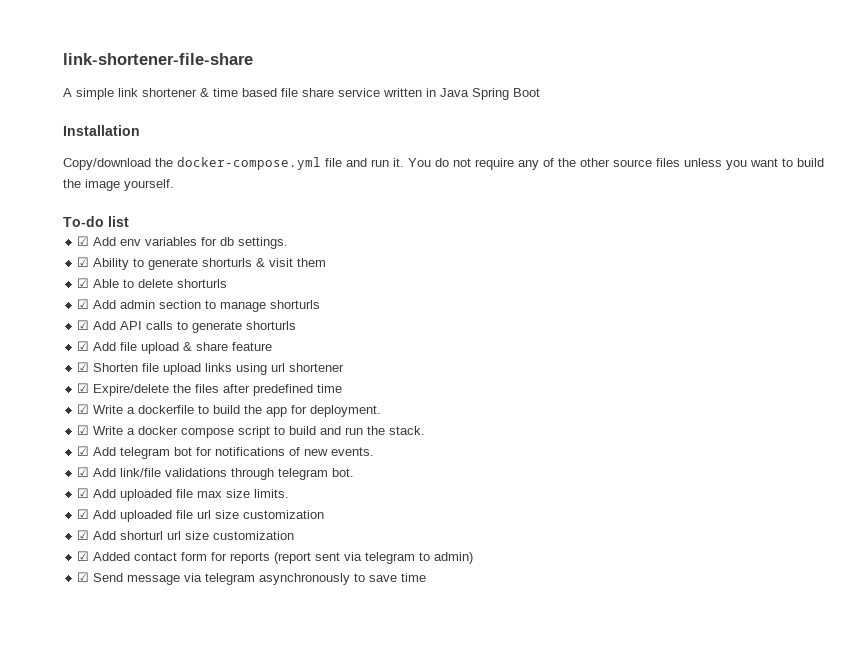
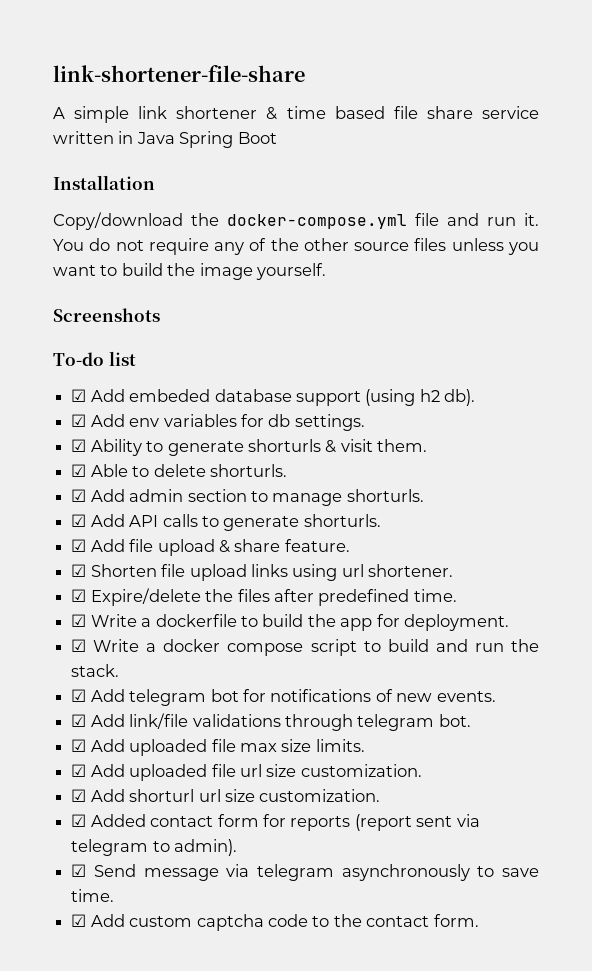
(174, 185) none -> [53,308,160,322] // Screenshots
(129, 221) none -> [71,389,476,406] // ☑ Add embeded database support (using h2 db).
[297,258,327,267] them -> [377,439,428,452] them.
[177,279,228,288] shorturls -> [209,464,287,477] shorturls.
[270,300,321,309] shorturls -> [346,489,424,502] shorturls.
[246,321,297,330] shorturls -> [303,514,381,527] shorturls.
[232,342,273,351] feature -> [284,539,350,552] feature.
[289,363,345,372] shortener -> [368,564,454,577] shortener.
[317,384,343,393] time -> [413,589,457,602] time.
[243,510,325,519] customization -> [300,764,422,777] customization.
[213,531,295,540] customization -> [259,789,381,802] customization.
[434,552,474,564] admin) -> [174,839,238,856] admin).
[401,573,427,582] time -> [71,889,115,902] [71,914,479,931] time. // ☑ Add custom captcha code to the contact form.

